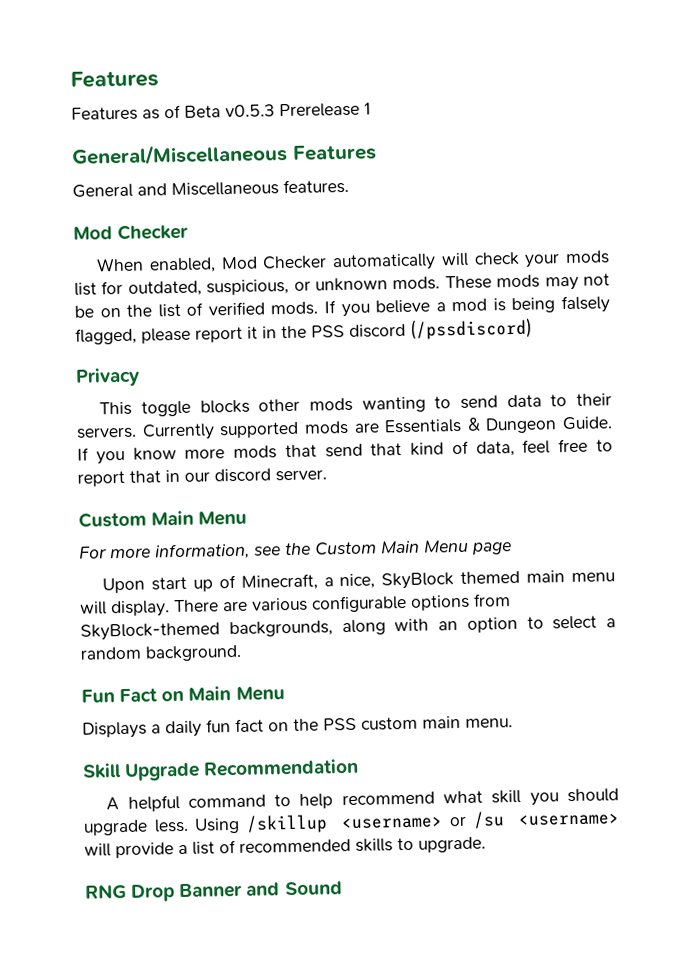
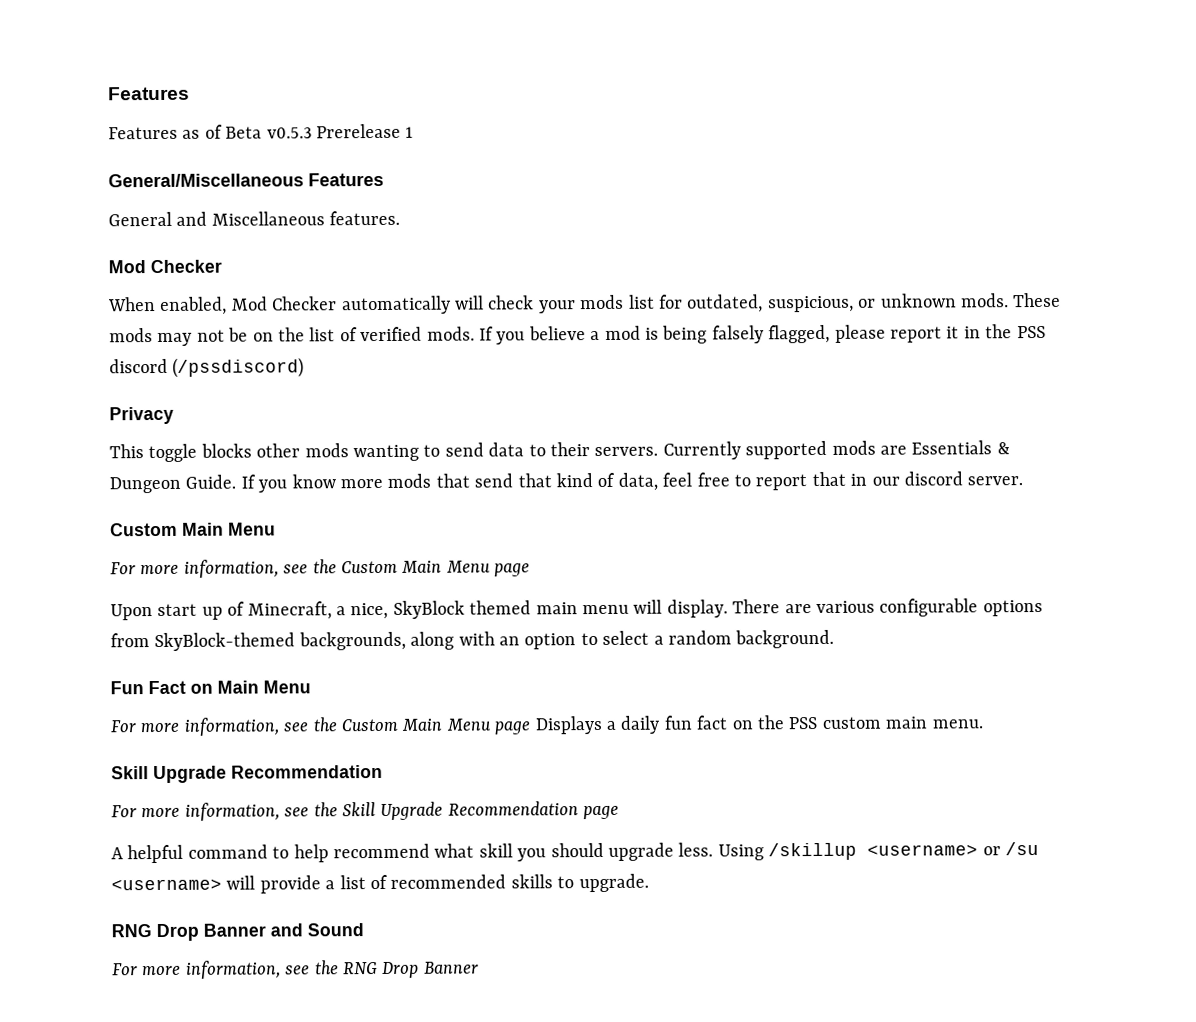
(285, 694) none -> [110,717,532,736] For more information, see the Custom Main Menu page
(360, 767) none -> [111,801,620,821] // For more information, see the Skill Upgrade Recommendation page
(343, 888) none -> [112,960,479,979] // For more information, see the RNG Drop Banner

